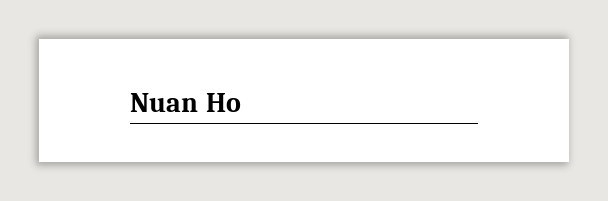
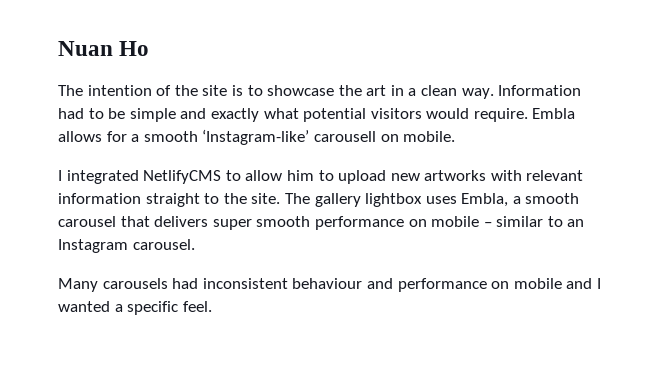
(241, 102) none -> [58,85,582,99] [58,108,576,122] [58,129,456,145] [58,170,584,184] [58,193,580,207] [58,216,585,230] [58,239,195,253] [58,278,601,292] [58,301,212,315] // The intention of the site is to showcase the art in a clean way. Information had to be simple and exactly what potential visitors would require. Embla allows for a smooth ‘Instagram-like’ carousell on mobile. // I integrated NetlifyCMS to allow him to upload new artworks with relevant information straight to the site. The gallery lightbox uses Embla, a smooth carousel that delivers super smooth performance on mobile – similar to an Instagram carousel. // Many carousels had inconsistent behaviour and performance on mobile and I wanted a specific feel.

